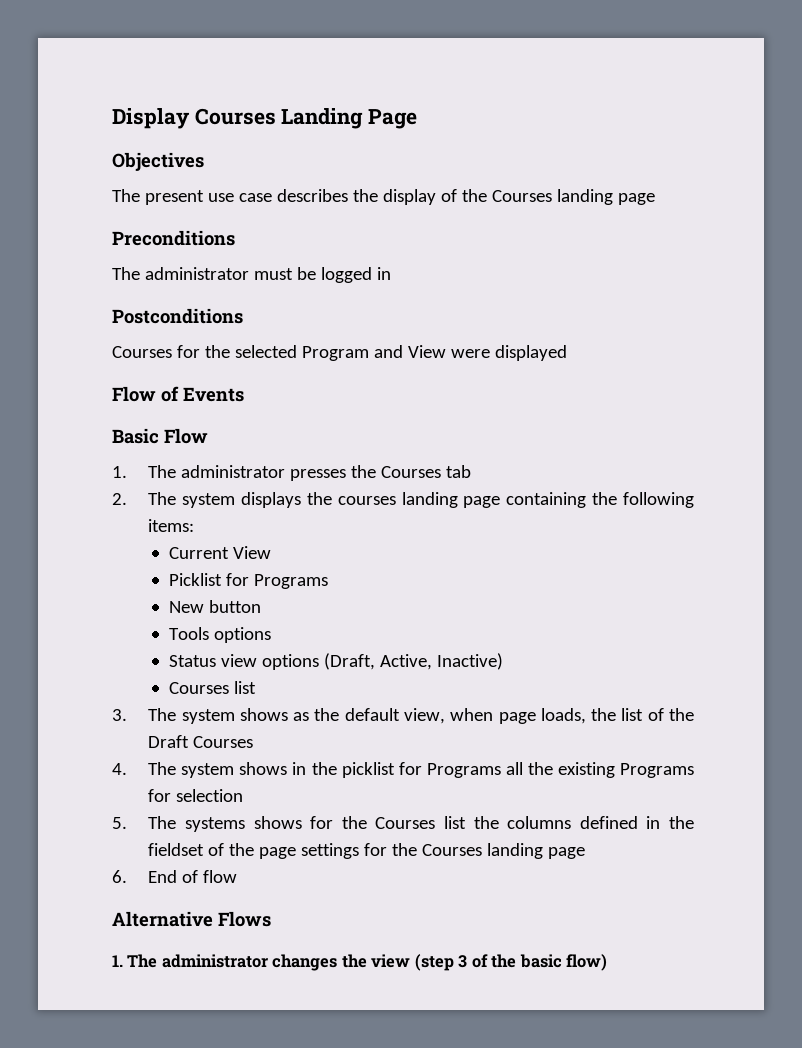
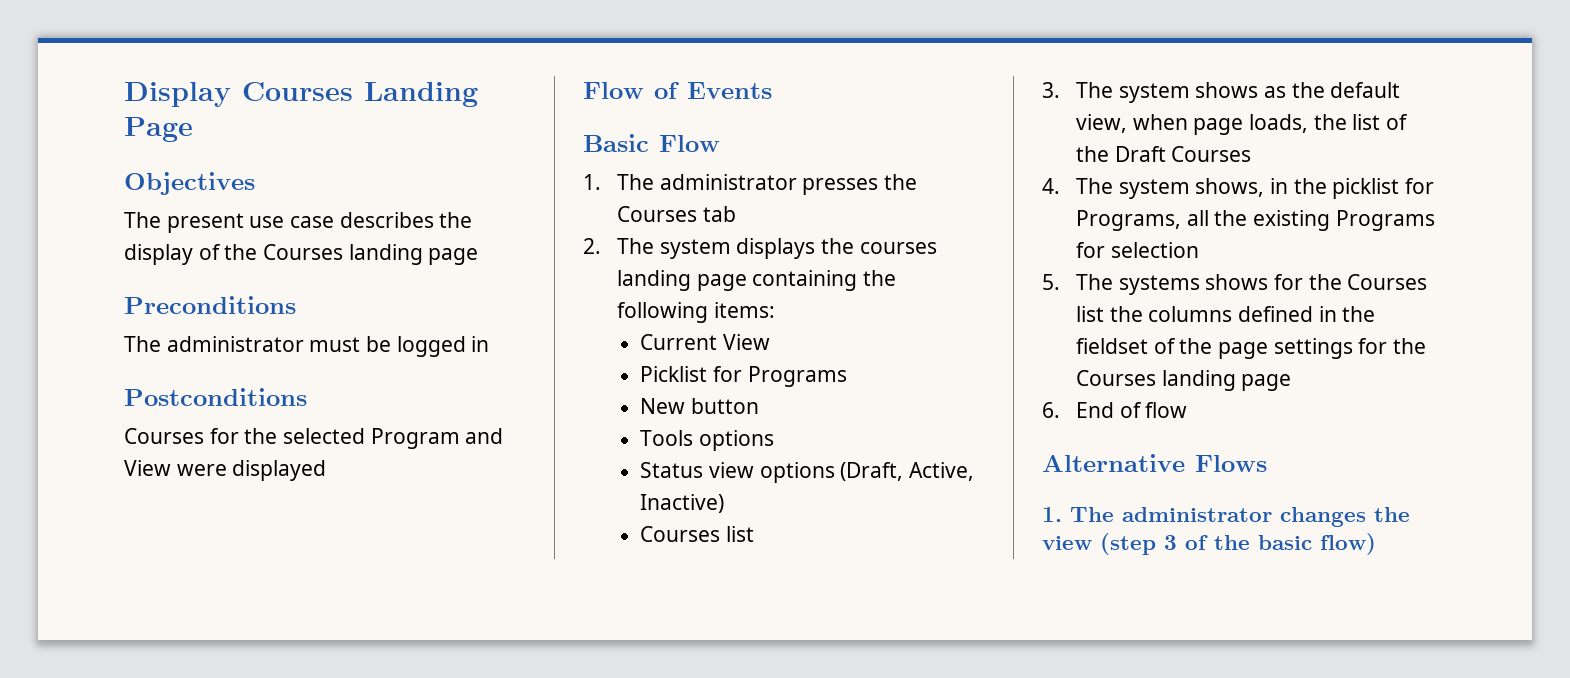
[239,762,288,775] shows -> [1195,178,1265,197] shows,
[426,763,501,778] Programs -> [1076,210,1182,231] Programs,

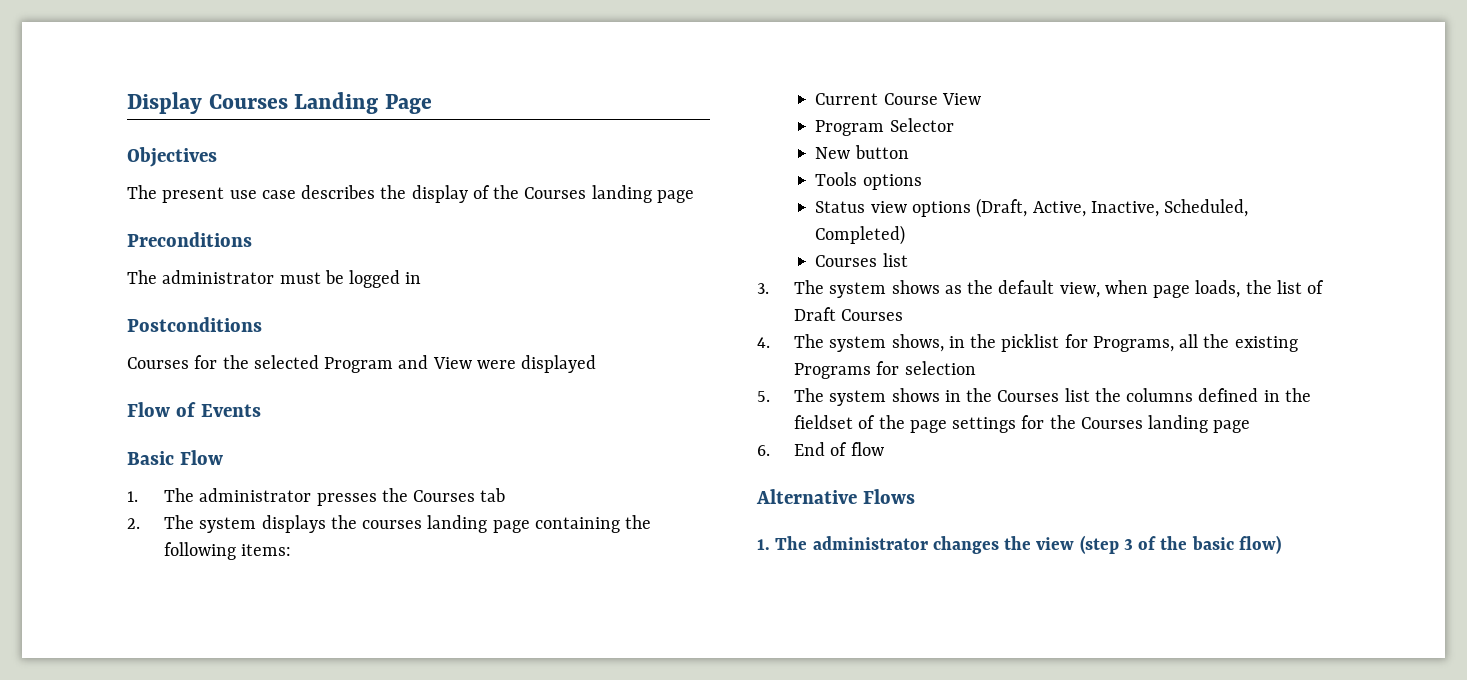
(718, 342) none -> [883,93,938,105] Course
[640,366,847,387] Picklist for Programs -> [815,118,954,136] Program Selector
[640,494,725,513] Inactive) -> [1090,199,1249,217] [815,225,906,245] Inactive, Scheduled, Completed)
[1076,146,1110,162] the -> (1325, 287) none
[1118,274,1304,295] systems shows for -> [829,388,961,406] system shows in

